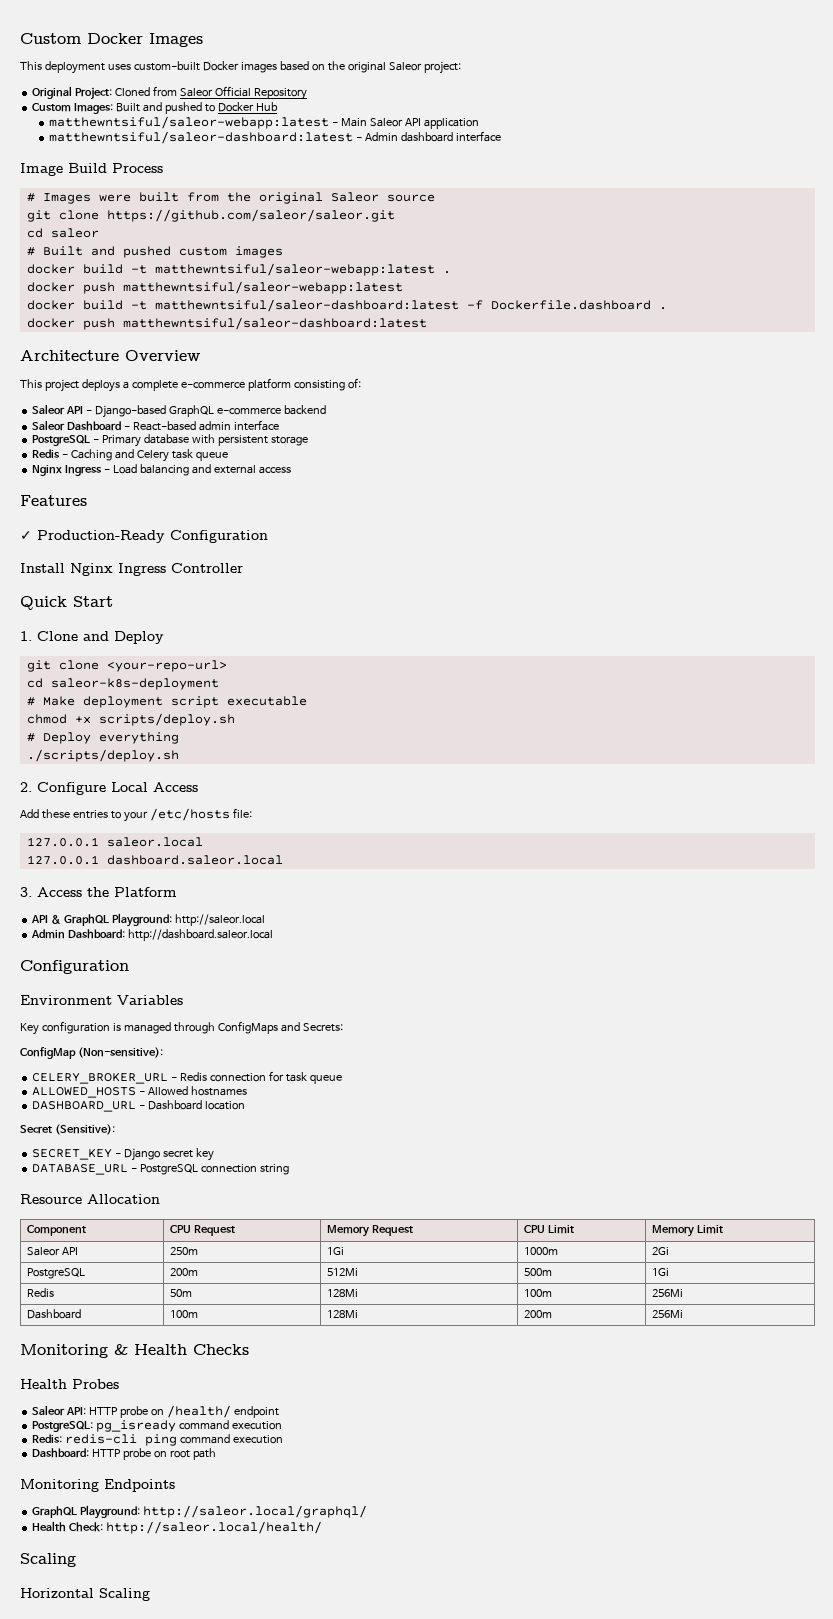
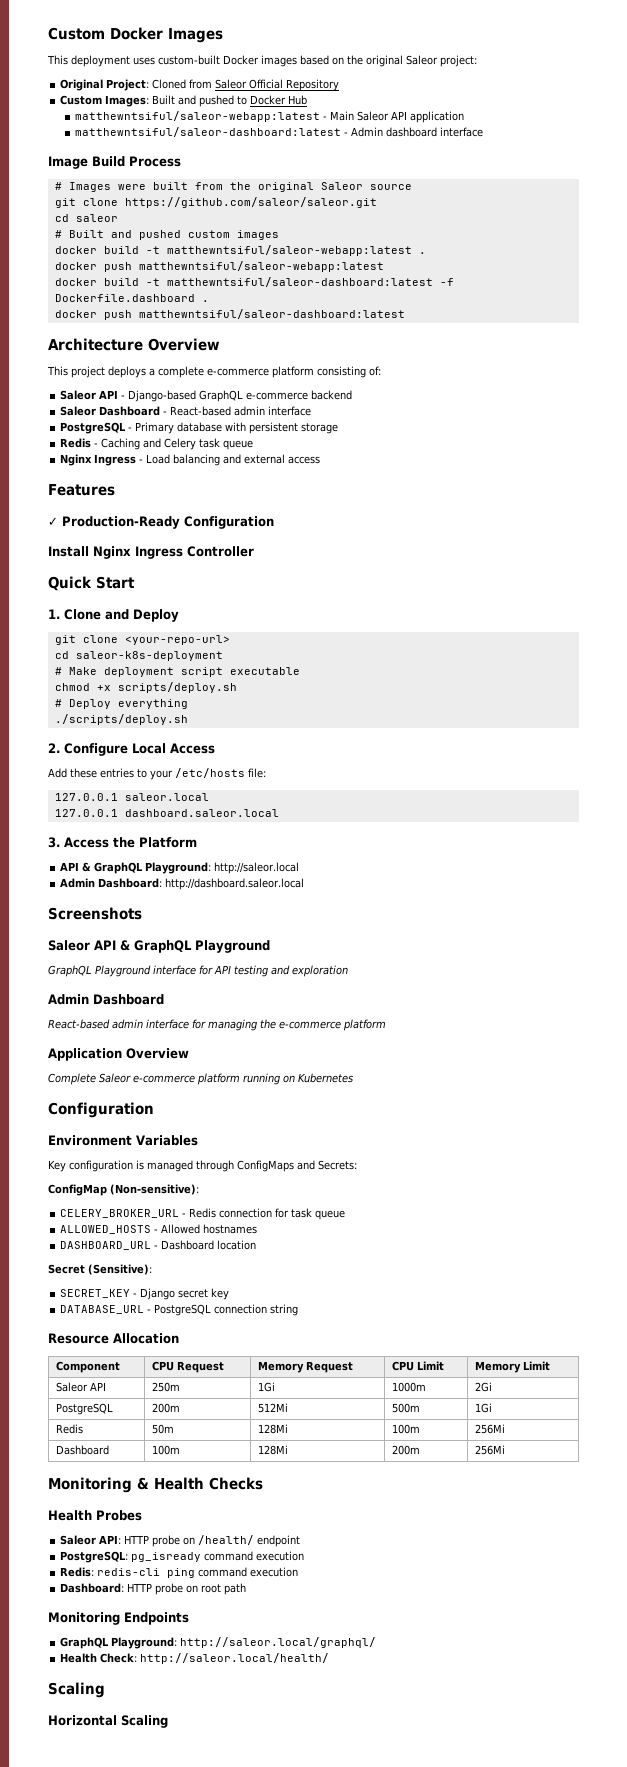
(274, 935) none -> [48,907,142,920] [48,940,270,953] [48,965,348,977] [48,994,164,1005] [48,1019,386,1031] [48,1048,189,1061] [48,1073,353,1085] // Screenshots // Saleor API & GraphQL Playground // GraphQL Playground interface for API testing and exploration // Admin Dashboard // React-based admin interface for managing the e-commerce platform // Application Overview // Complete Saleor e-commerce platform running on Kubernetes

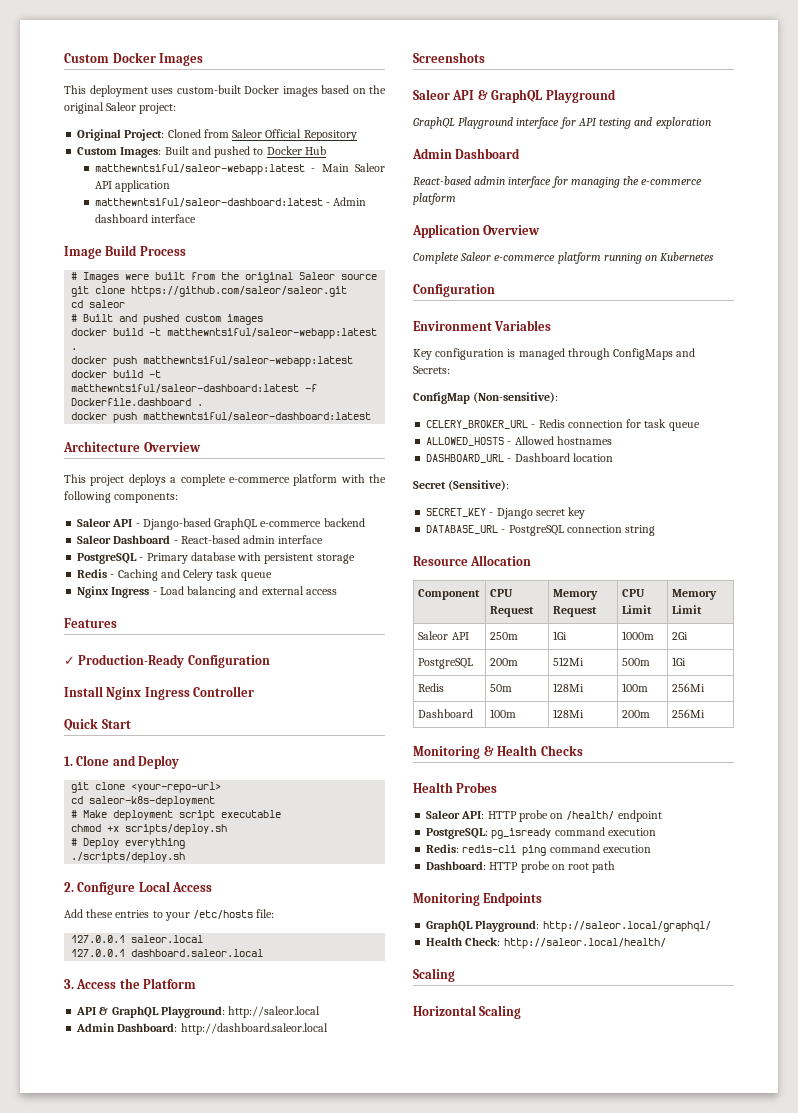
[317,366,381,378] consisting of: -> [340,474,386,483] [64,491,179,503] with the following components:

